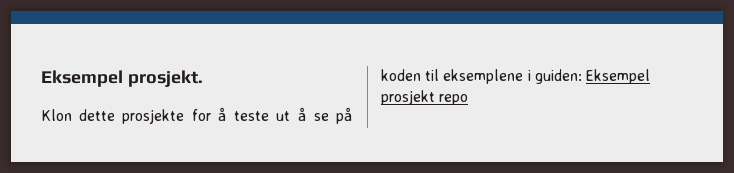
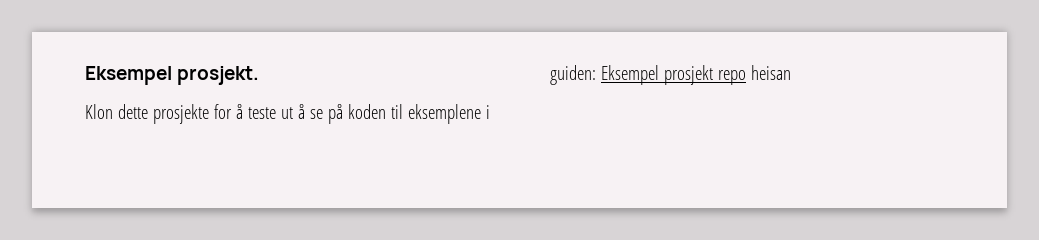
(469, 99) none -> [750,65,791,80] heisan

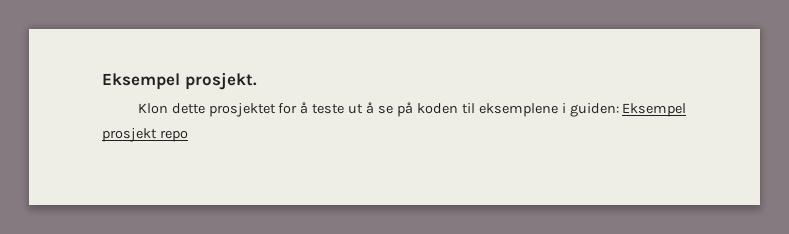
[152,104,209,124] prosjekte -> [208,103,276,117] prosjektet
[750,65,791,80] heisan -> (188, 136) none

